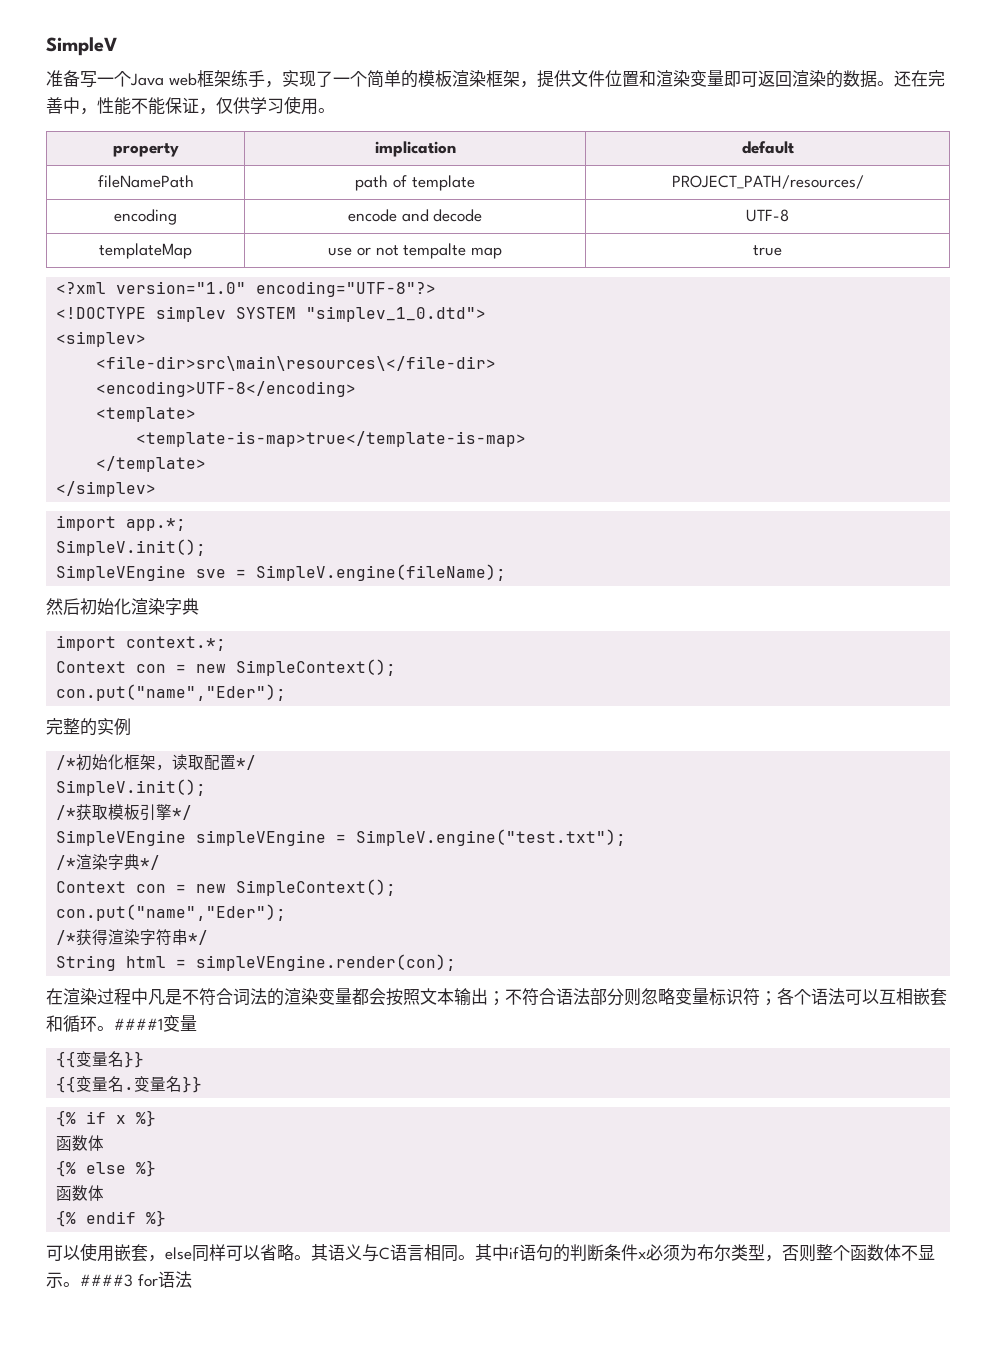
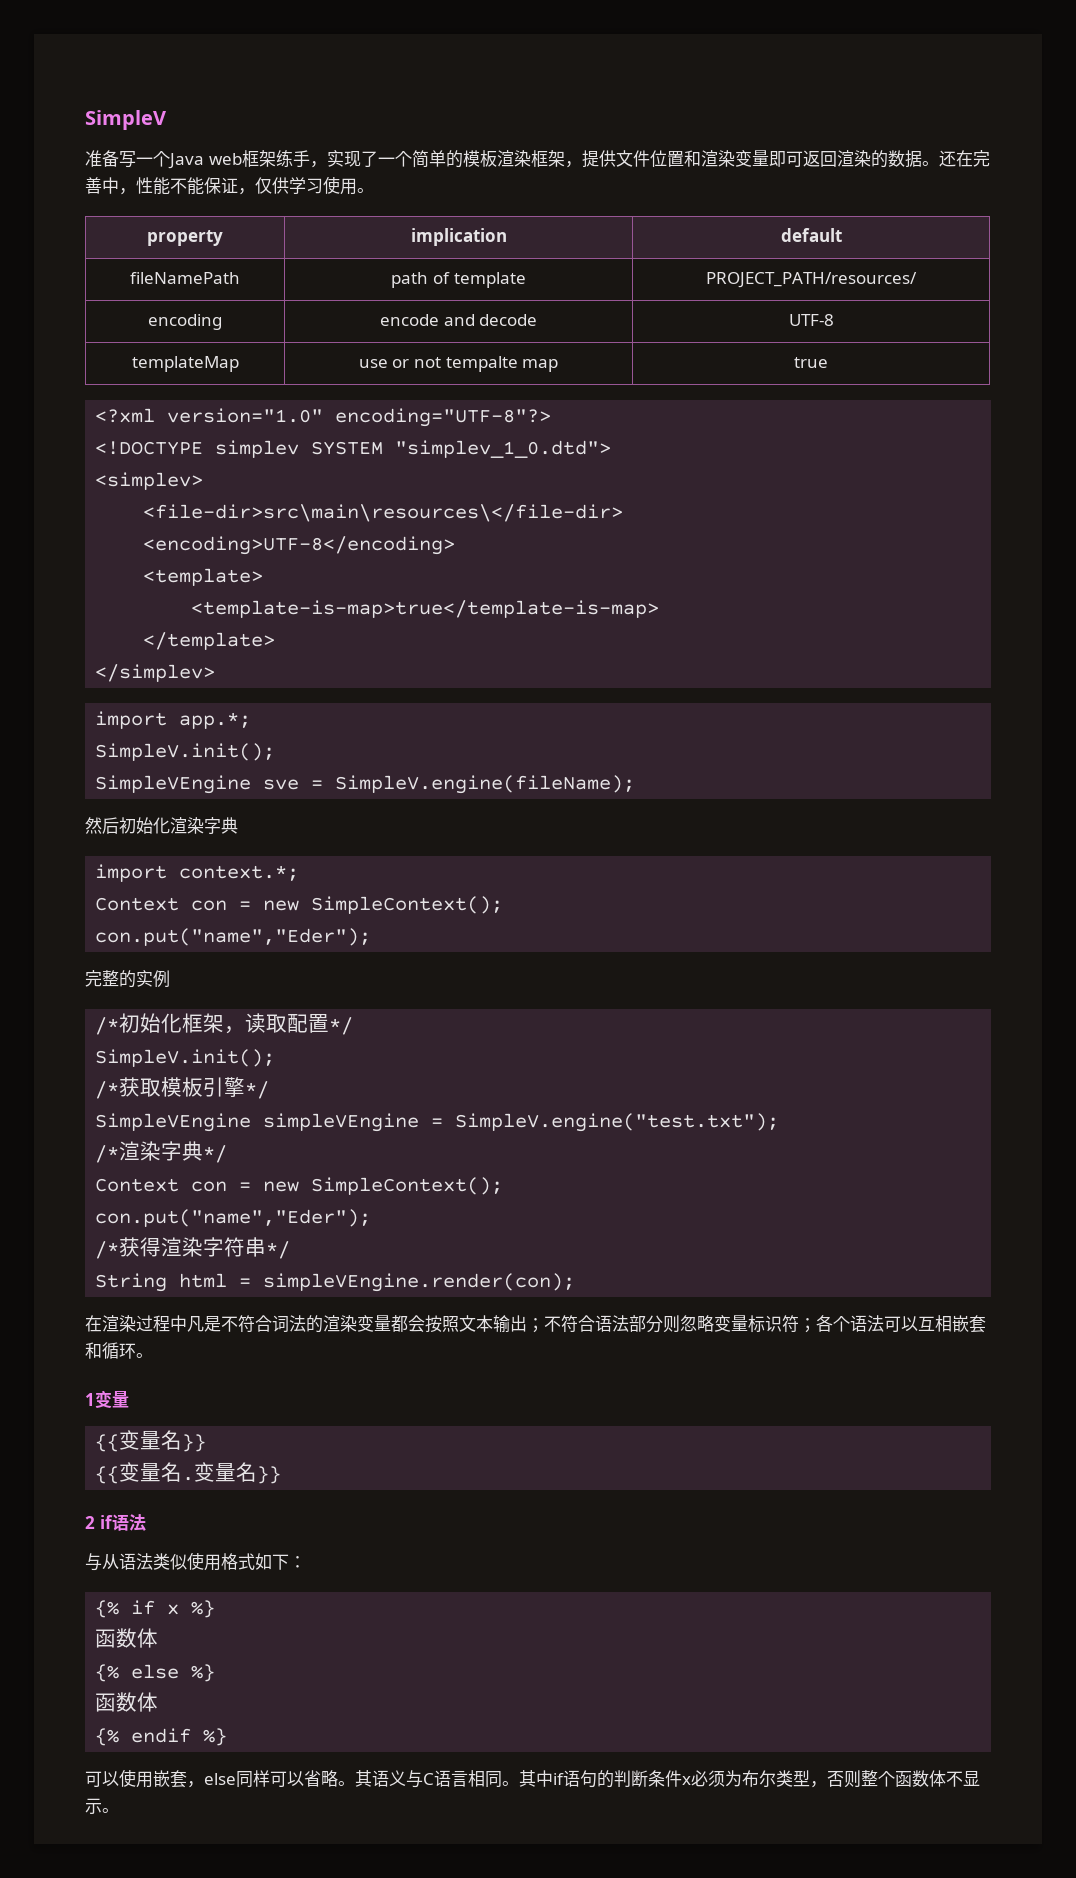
[114,1018,163,1030] ####1 -> [85,1393,95,1406] // 1
(203, 1084) none -> [85,1514,146,1531] [85,1552,306,1571] // 2 if语法 // 与从语法类似使用格式如下：
[80,1271,192,1288] ####3 for语法 -> (119, 1810) none

